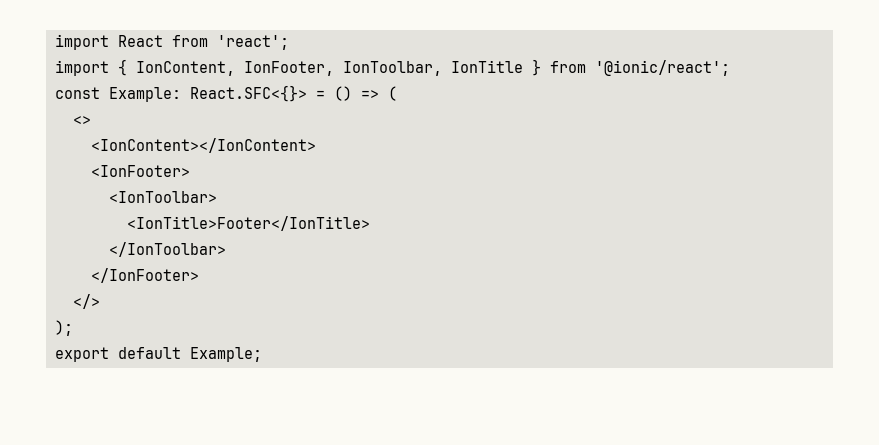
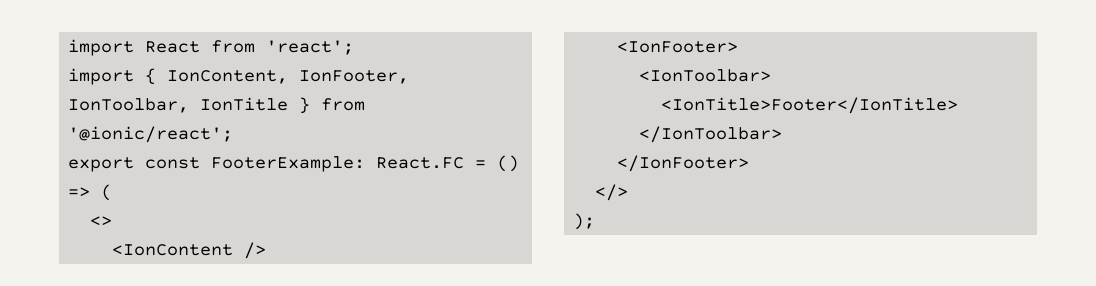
[55,85,308,102] const Example: React.SFC<{}> -> [68,156,464,172] export const FooterExample: React.FC
[91,138,317,153] <IonContent></IonContent> -> [112,242,266,259] <IonContent />
[55,347,263,362] // export default Example; -> (595, 221) none

